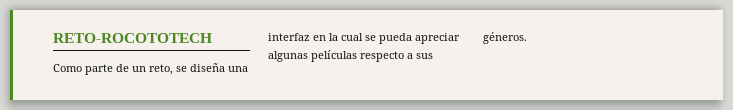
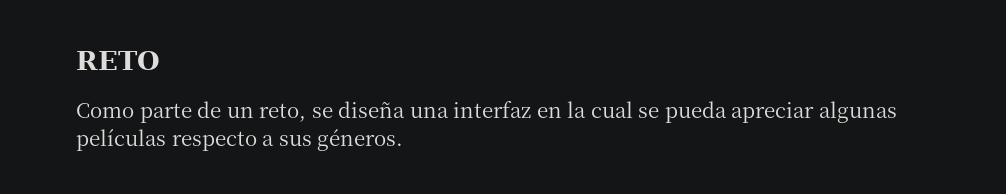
[53,33,212,43] RETO-ROCOTOTECH -> [76,51,160,70] RETO

